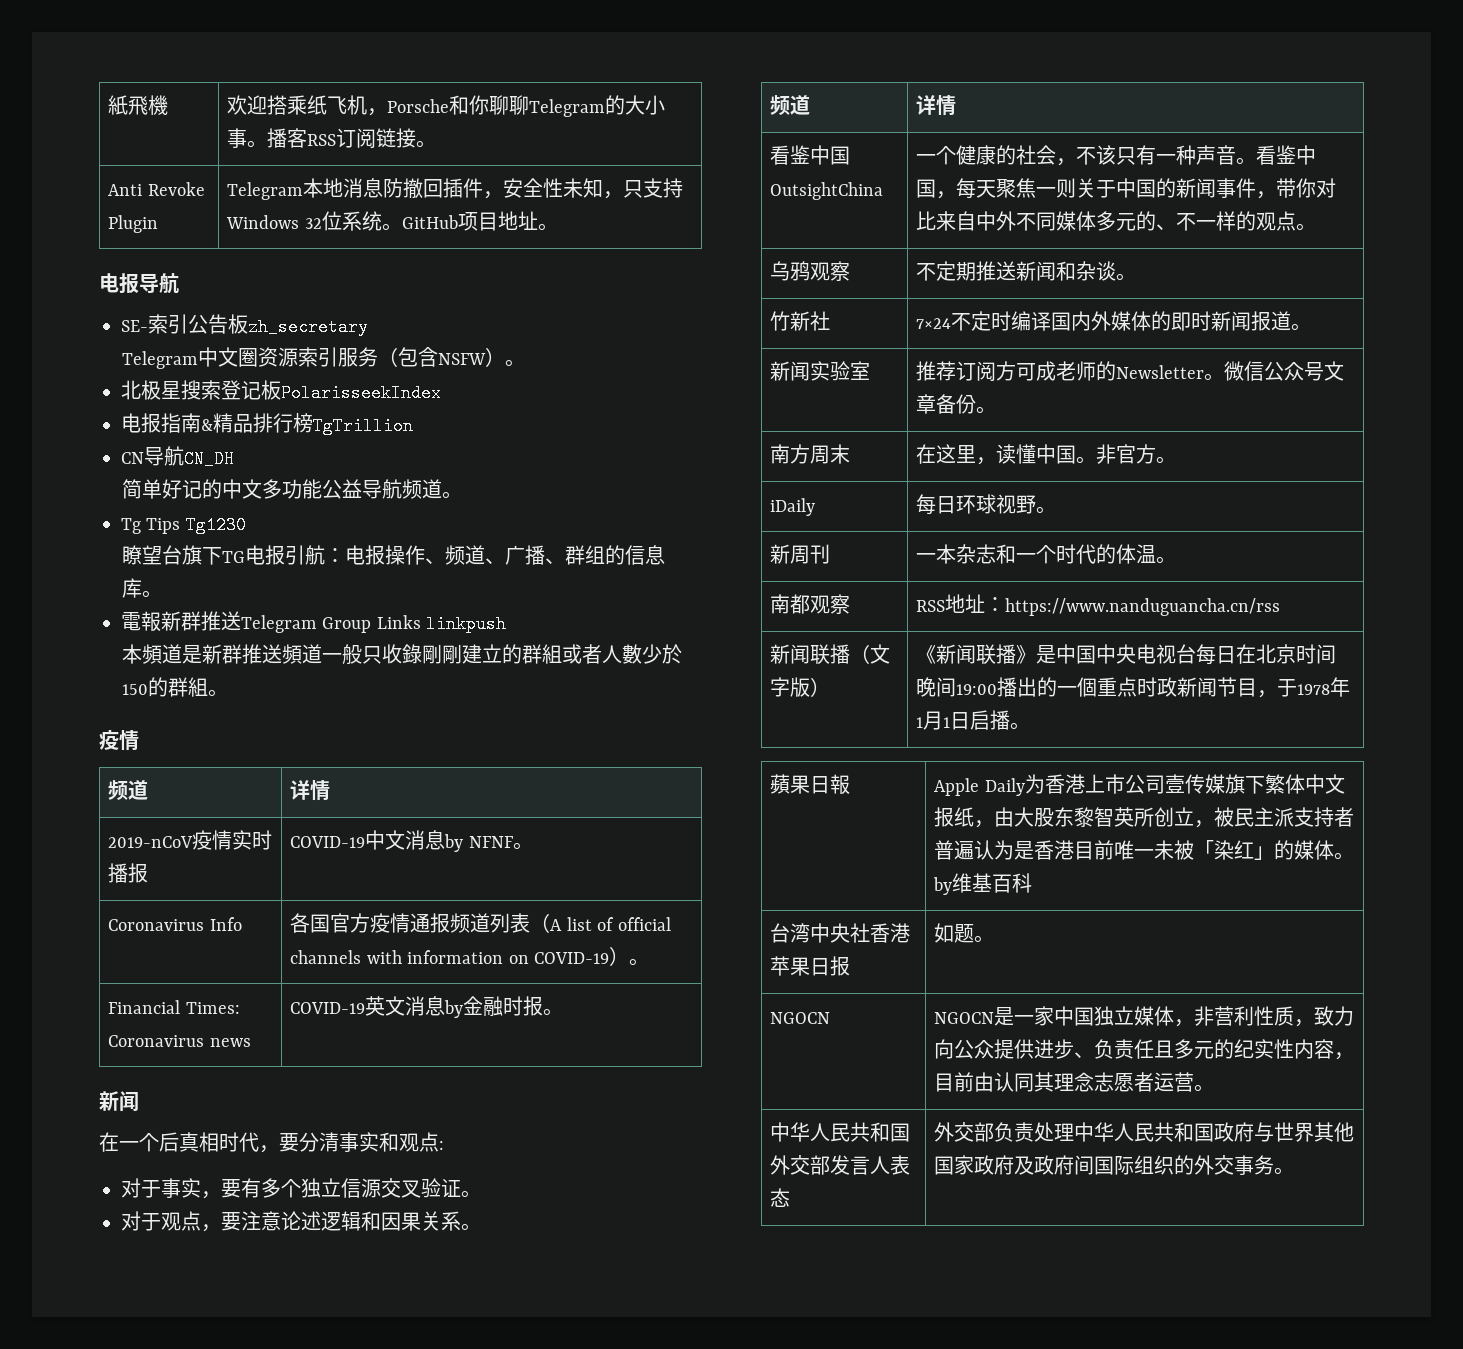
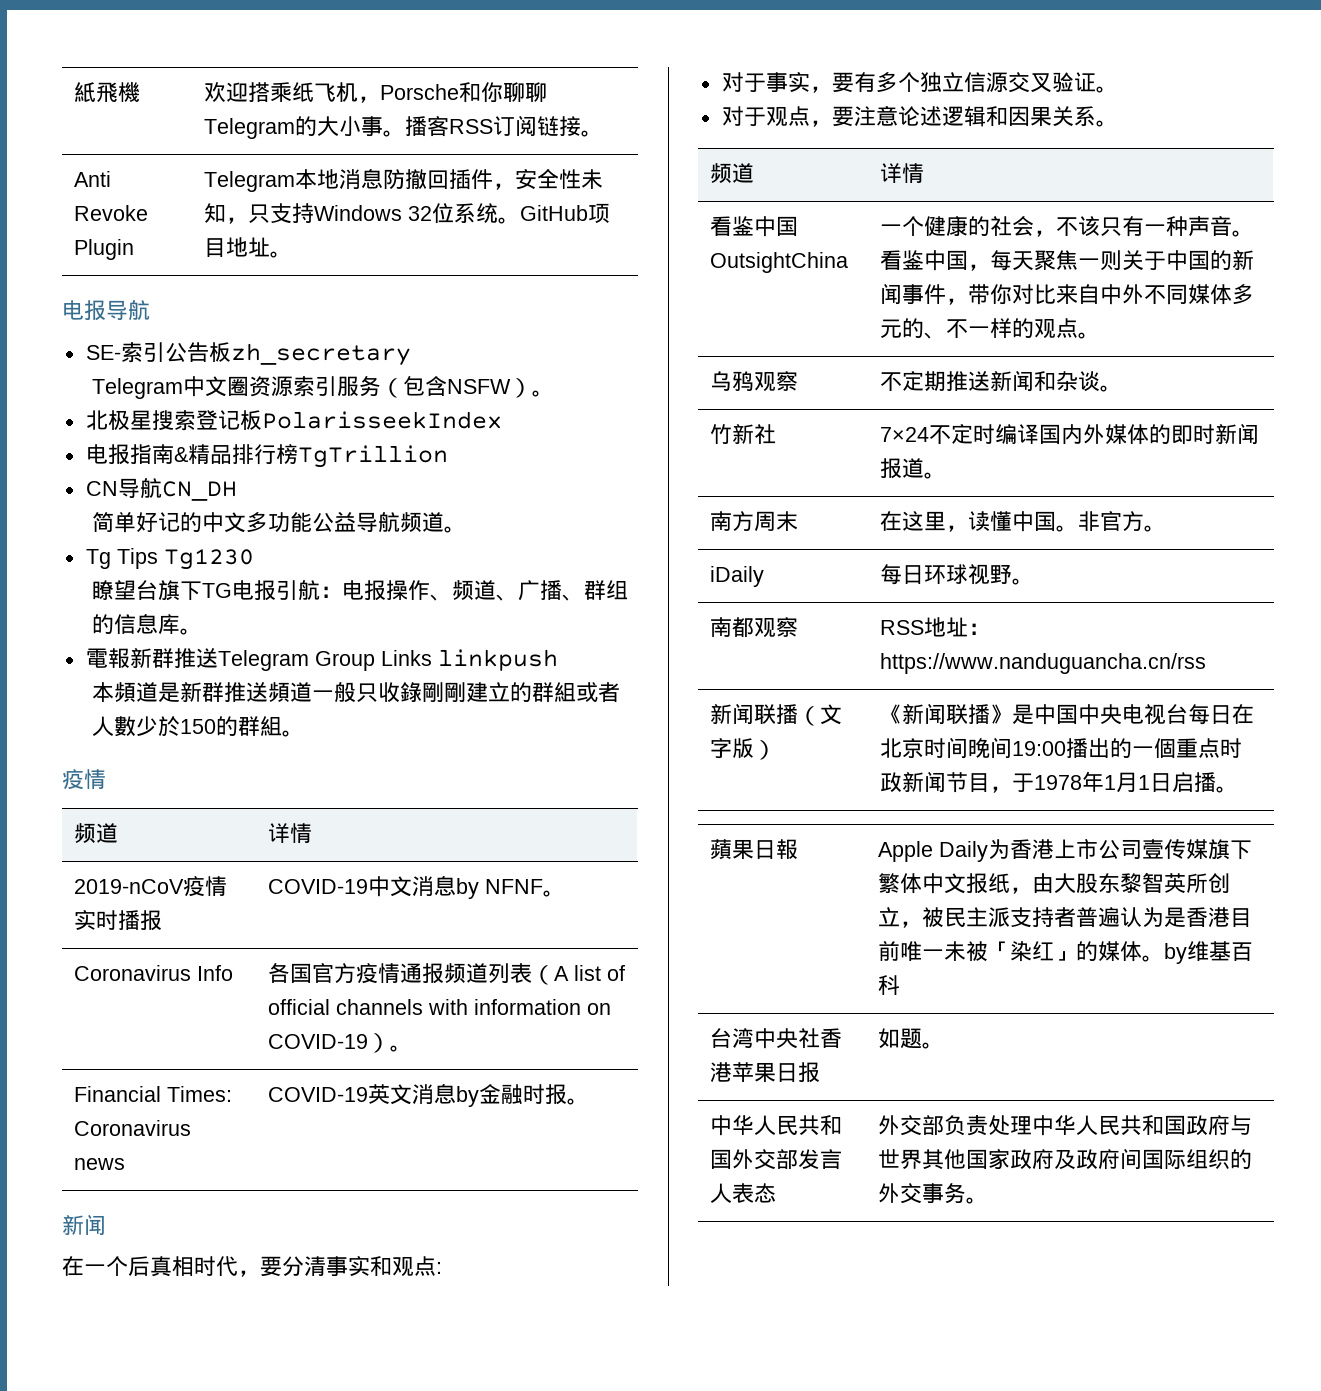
[770,361,871,381] [916,361,1345,381] [916,394,997,414] // 新闻实验室 | 推荐订阅方可成老师的Newsletter。微信公众号文章备份。 -> (947, 475) none
[770,544,831,564] [916,544,1177,564] // 新周刊 | 一本杂志和一个时代的体温。 -> (1035, 581) none
[770,1012,831,1024] [934,1006,1355,1027] [934,1039,1355,1060] [934,1072,1215,1092] // NGOCN | NGOCN是一家中国独立媒体，非营利性质，致力向公众提供进步、负责任且多元的纪实性内容，目前由认同其理念志愿者运营。 -> (945, 1045) none

